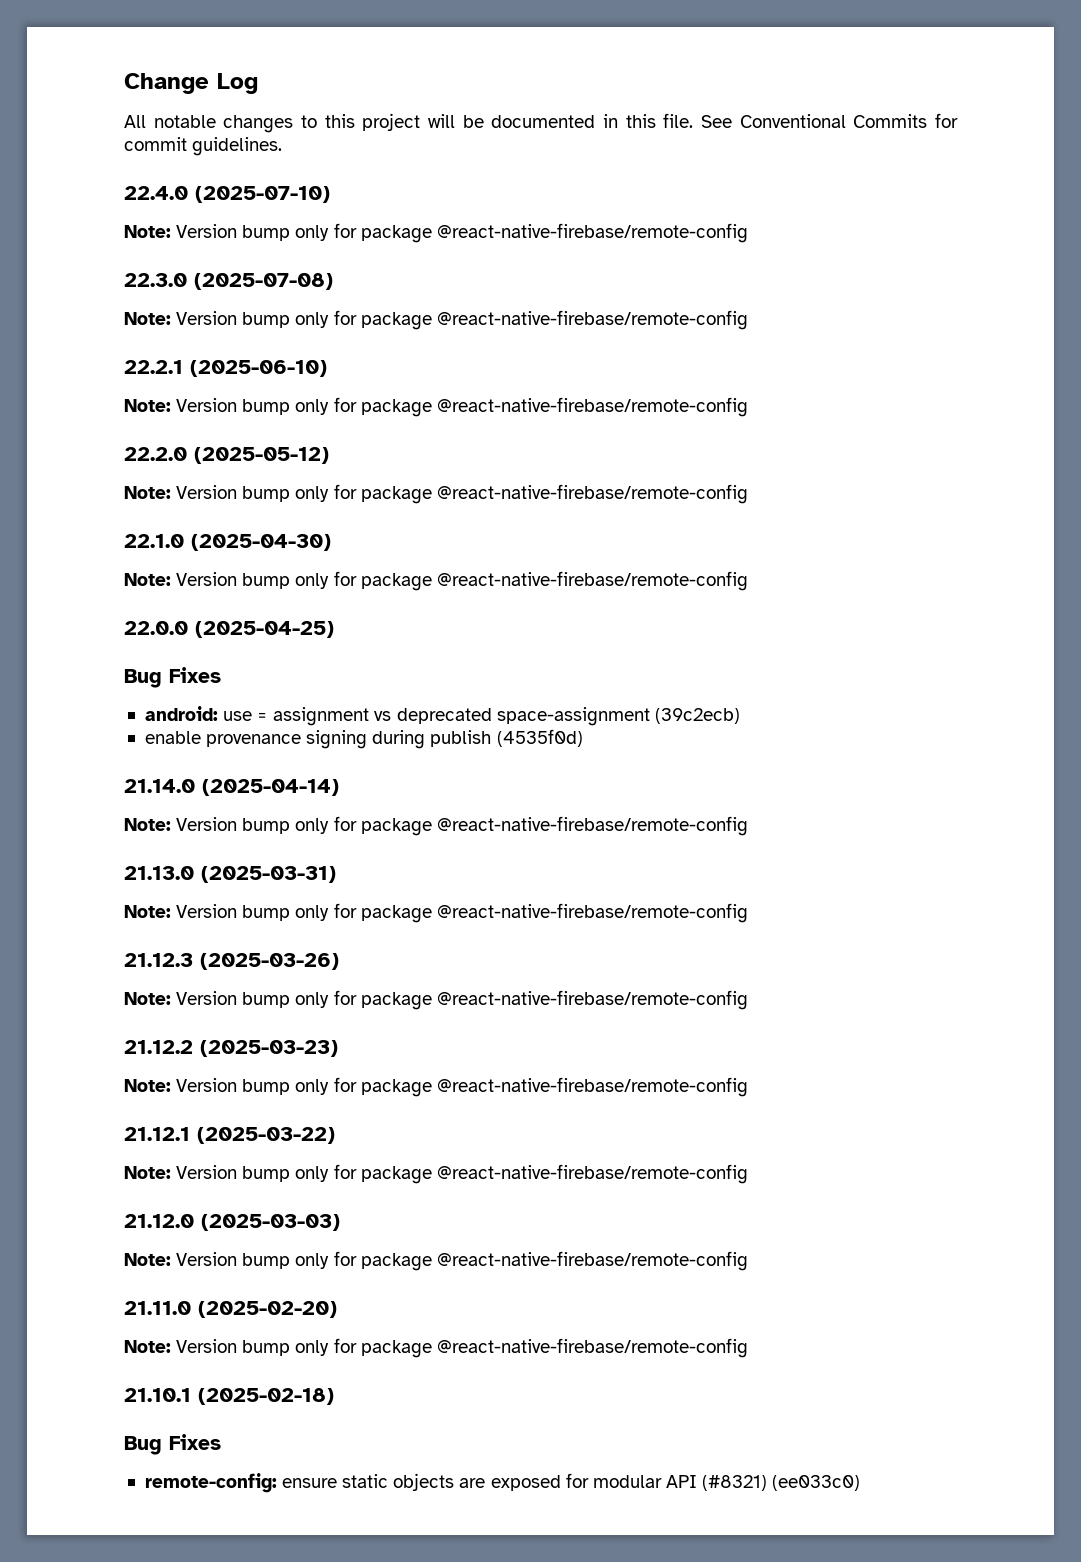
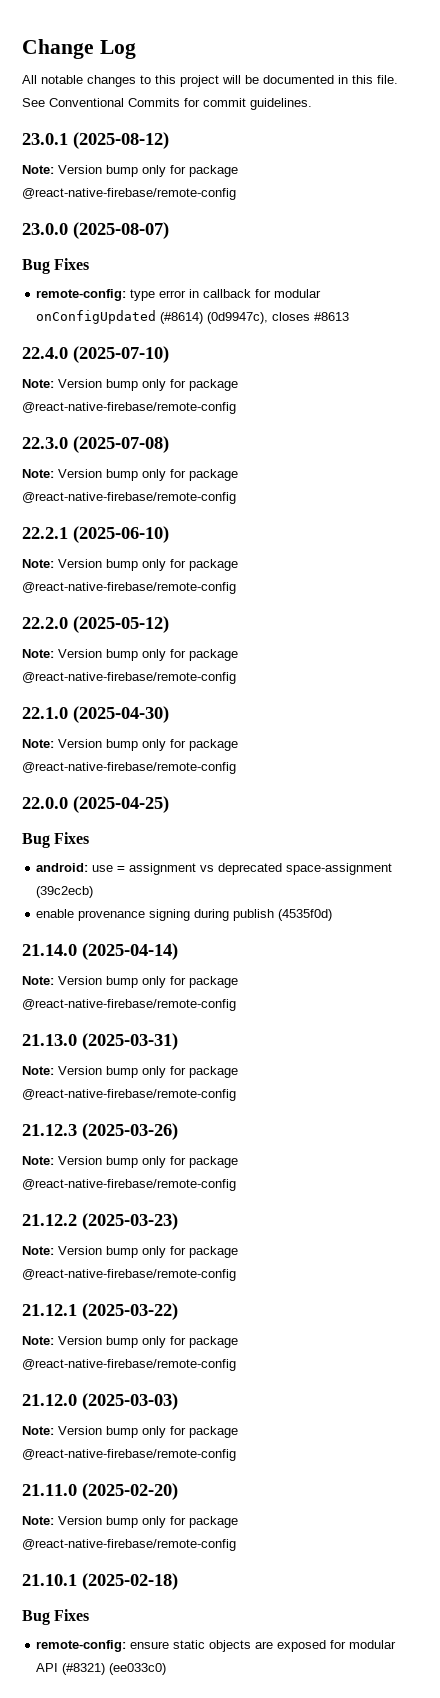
(283, 146) none -> [22,132,169,149] [22,165,238,177] [22,188,236,200] [22,222,169,239] [22,258,90,274] [36,289,322,301] [36,310,350,324] // 23.0.1 (2025-08-12) // Note: Version bump only for package @react-native-firebase/remote-config // 23.0.0 (2025-08-07) // Bug Fixes // remote-config: type error in callback for modular onConfigUpdated (#8614) (0d9947c), closes #8613

